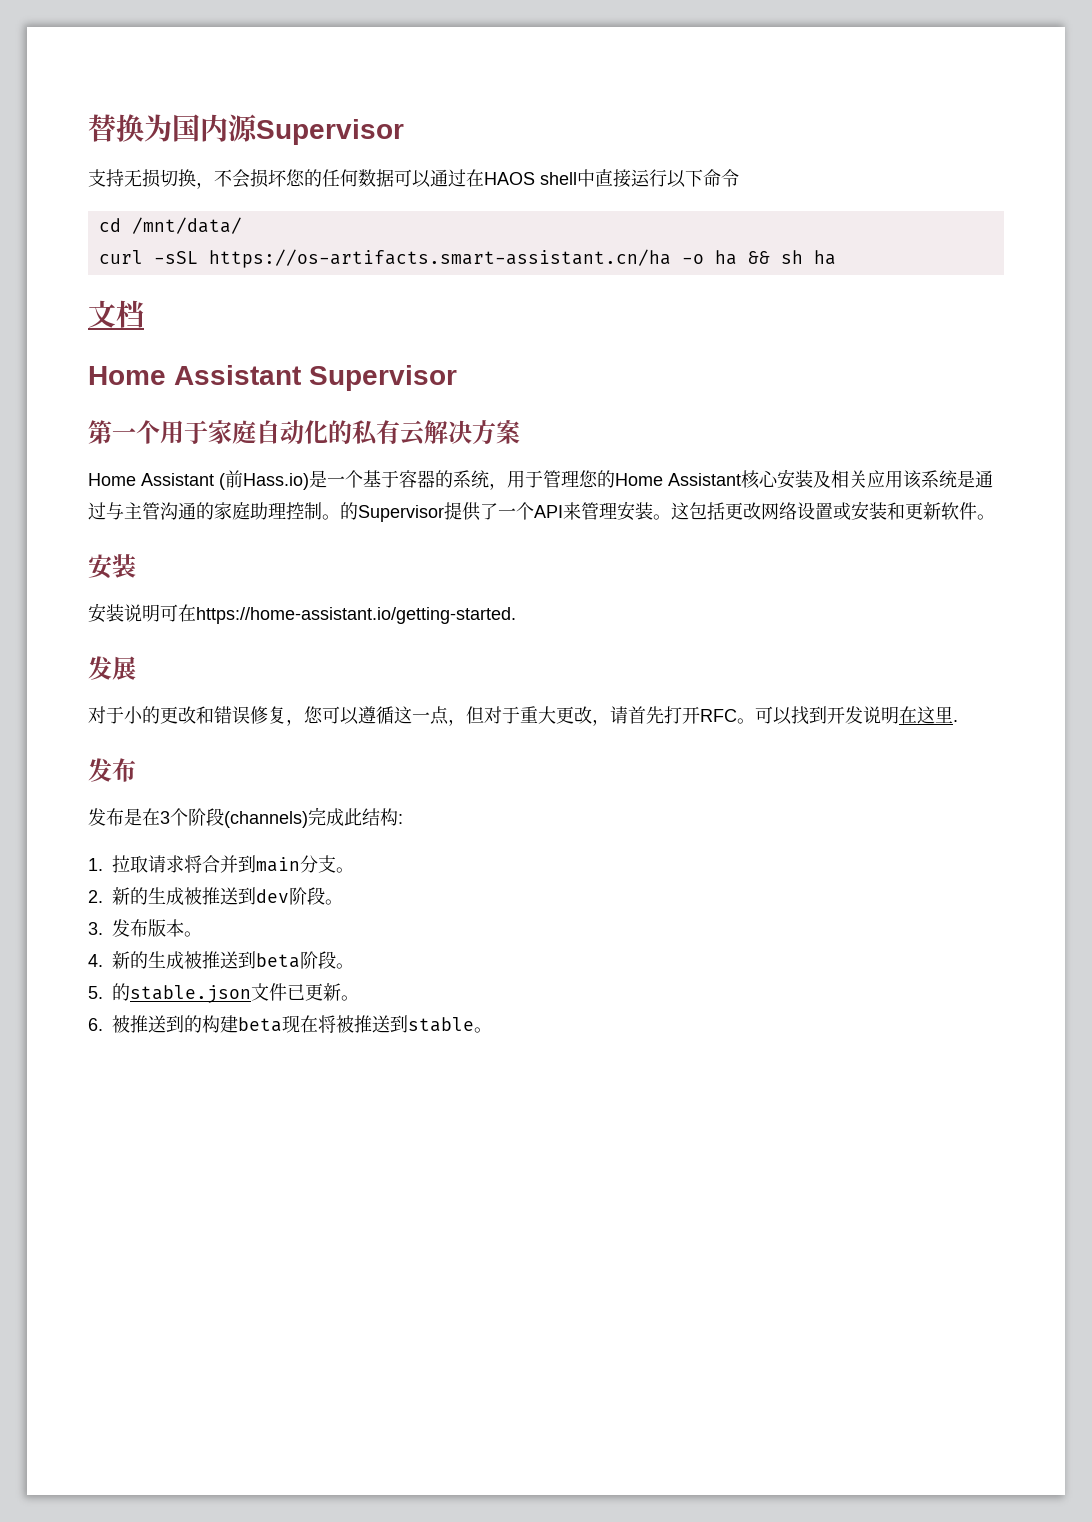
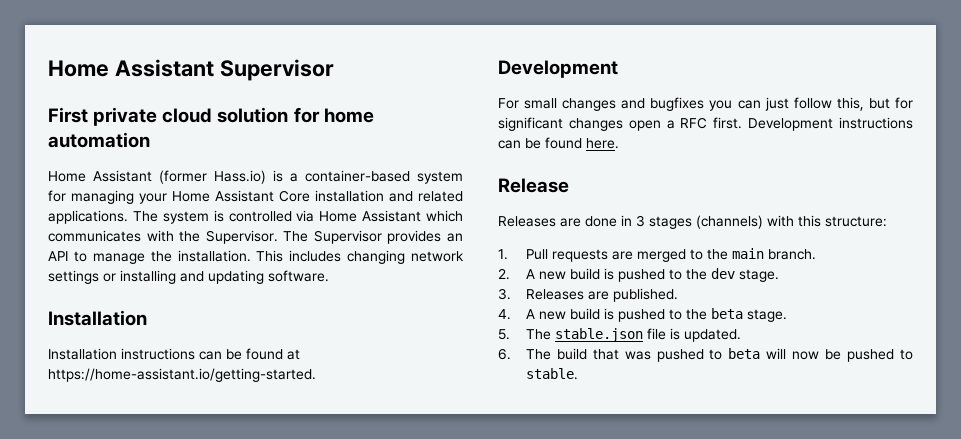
[88,114,404,145] [88,169,739,189] [98,217,242,234] [98,249,836,268] [88,300,144,328] [88,365,457,391] [88,420,520,446] [88,469,993,490] [88,501,995,522] [88,554,136,579] [88,603,516,624] [88,656,136,680] [88,706,958,726] [88,758,136,782] [88,807,403,828] [88,855,354,873] [88,887,343,905] [88,919,202,937] [88,951,354,969] [88,983,359,1003] [88,1015,492,1033] 替换为国内源Supervisor // 支持无损切换，不会损坏您的任何数据可以通过在HAOS shell中直接运行以下命令 // cd /mnt/data/ // curl -sSL https://os-artifacts.smart-assistant.cn/ha -o ha && sh ha // 文档 // Home Assistant Supervisor // 第一个用于家庭自动化的私有云解决方案 // Home Assistant (前Hass.io)是一个基于容器的系统，用于管理您的Home Assistant核心安装及相关应用该系统是通过与主管沟通的家庭助理控制。的Supervisor提供了一个API来管理安装。这包括更改网络设置或安装和更新软件。 // 安装 // 安装说明可在https://home-assistant.io/getting-started. // 发展 // 对于小的更改和错误修复，您可以遵循这一点，但对于重大更改，请首先打开RFC。可以找到开发说明在这里. // 发布 // 发布是在3个阶段(channels)完成此结构: // 1.拉取请求将合并到main分支。 // 2.新的生成被推送到dev阶段。 // 3.发布版本。 // 4.新的生成被推送到beta阶段。 // 5.的stable.json文件已更新。 // 6.被推送到的构建beta现在将被推送到stable。 -> [48,59,334,81] [48,107,374,126] [48,132,150,148] [48,170,463,184] [48,190,463,204] [48,210,463,224] [48,230,463,244] [48,250,464,264] [48,270,329,284] [48,310,147,326] [48,348,300,360] [48,368,316,382] [498,60,618,78] [498,97,913,111] [498,117,913,131] [498,137,619,149] [498,178,569,193] [498,215,887,229] [498,248,816,262] [498,268,779,282] [498,288,678,302] [498,308,787,322] [498,328,741,342] [498,348,913,362] [525,368,578,380] Home Assistant Supervisor // First private cloud solution for home automation // Home Assistant (former Hass.io) is a container-based system for managing your Home Assistant Core installation and related applications. The system is controlled via Home Assistant which communicates with the Supervisor. The Supervisor provides an API to manage the installation. This includes changing network settings or installing and updating software. // Installation // Installation instructions can be found at https://home-assistant.io/getting-started. // Development // For small changes and bugfixes you can just follow this, but for significant changes open a RFC first. Development instructions can be found here. // Release // Releases are done in 3 stages (channels) with this structure: // 1. Pull requests are merged to the main branch. // 2. A new build is pushed to the dev stage. // 3. Releases are published. // 4. A new build is pushed to the beta stage. // 5. The stable.json file is updated. // 6. The build that was pushed to beta will now be pushed to stable.

